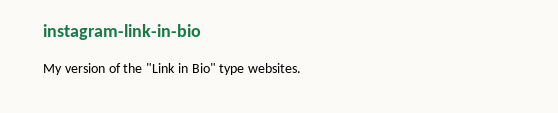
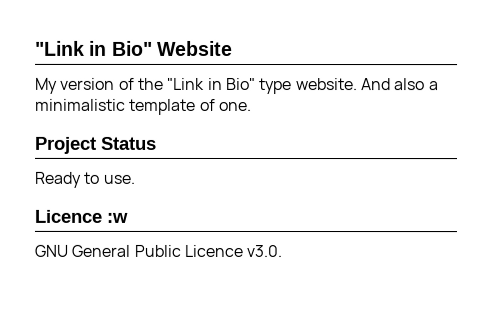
[43,24,201,40] instagram-link-in-bio -> [35,40,233,56] "Link in Bio" Website
[248,63,302,73] websites. -> [295,78,439,91] [35,98,252,115] [35,136,157,154] [34,171,135,188] [34,209,128,223] [34,244,283,258] website. And also a minimalistic template of one. // Project Status // Ready to use. // Licence :w // GNU General Public Licence v3.0.

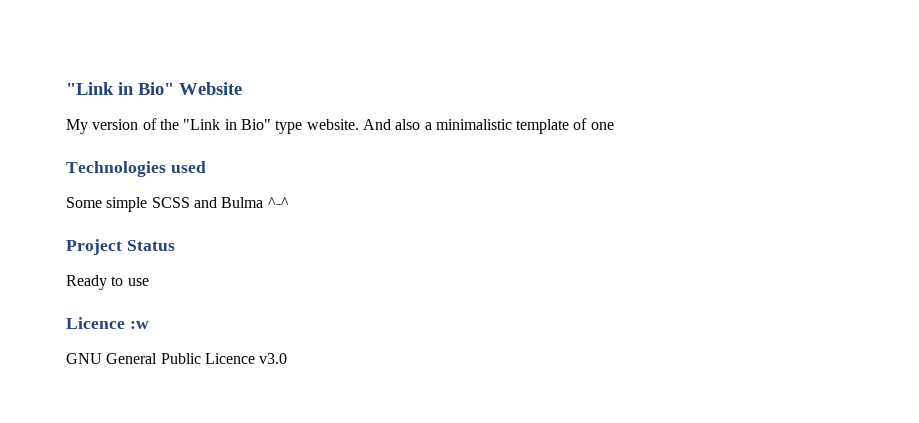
[218,101,252,112] one. -> [590,122,614,130] [66,161,206,177] [66,197,289,212] one // Technologies used // Some simple SCSS and Bulma ^-^
[102,174,135,184] use. -> [127,278,149,286] use
[246,245,283,258] v3.0. -> [259,353,288,364] v3.0

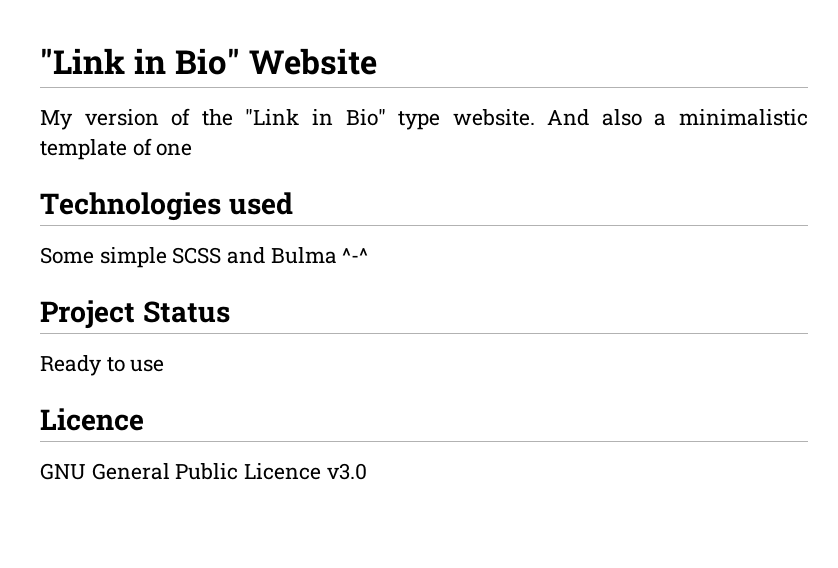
[129,321,149,329] :w -> (144, 419) none

